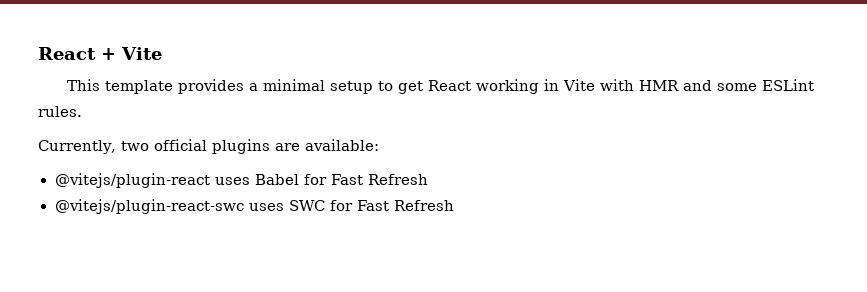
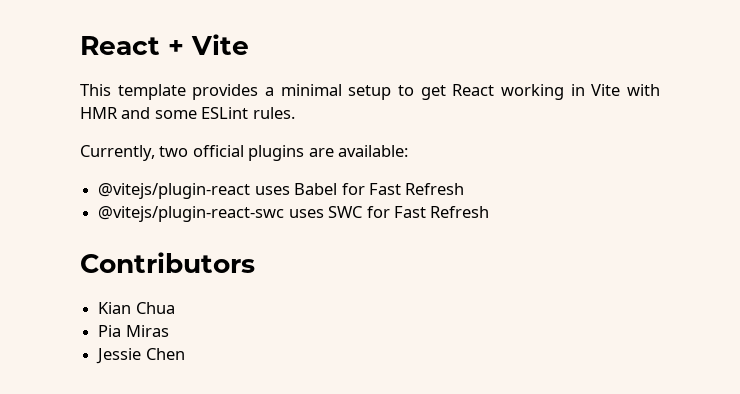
(455, 205) none -> [80,252,255,273] [98,302,175,314] [98,325,169,337] [96,348,185,364] // Contributors // Kian Chua // Pia Miras // Jessie Chen

